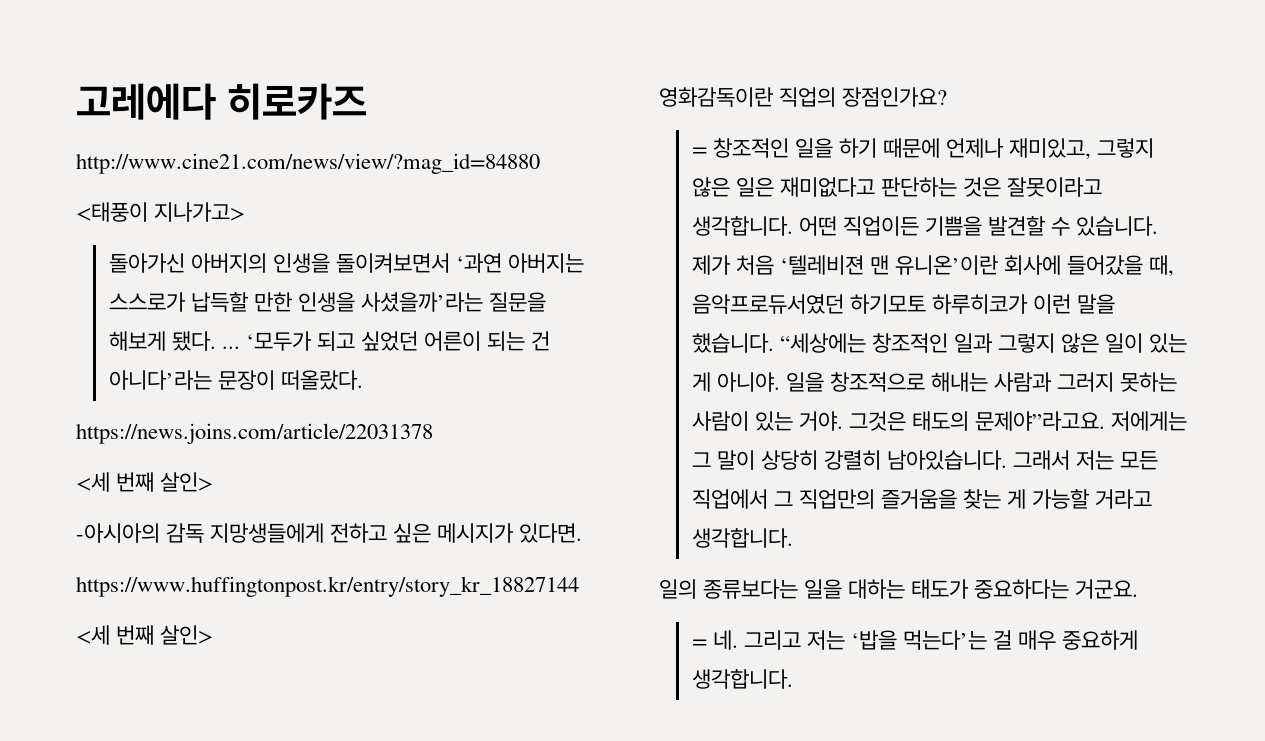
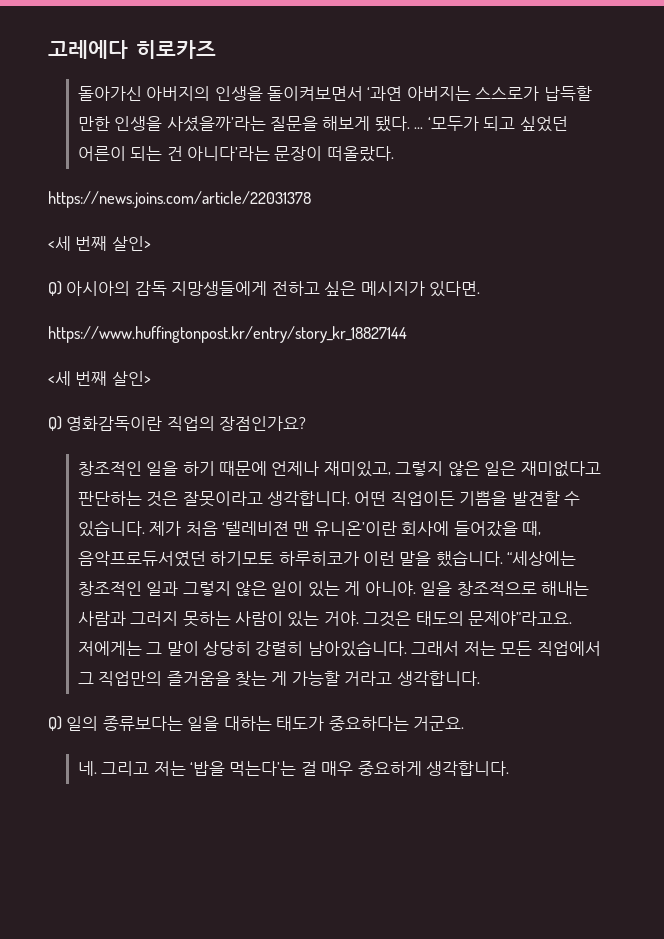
[76,153,540,174] [76,202,246,222] // http://www.cine21.com/news/view/?mag_id=84880 // <태풍이 지나가고> -> (216, 49) none
[76,523,160,543] -아시아의 -> [48,281,131,296] Q) 아시아의
(214, 635) none -> [48,416,62,431] Q)
[691,147,707,156] = -> (307, 423) none
(793, 538) none -> [48,716,62,731] Q)
[691,639,707,648] = -> (465, 723) none

